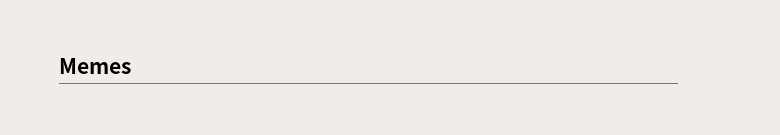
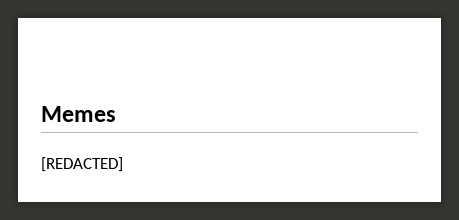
(131, 66) none -> [41,157,123,172] // [REDACTED]

